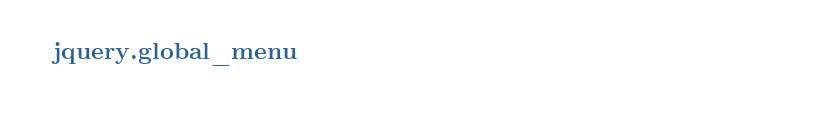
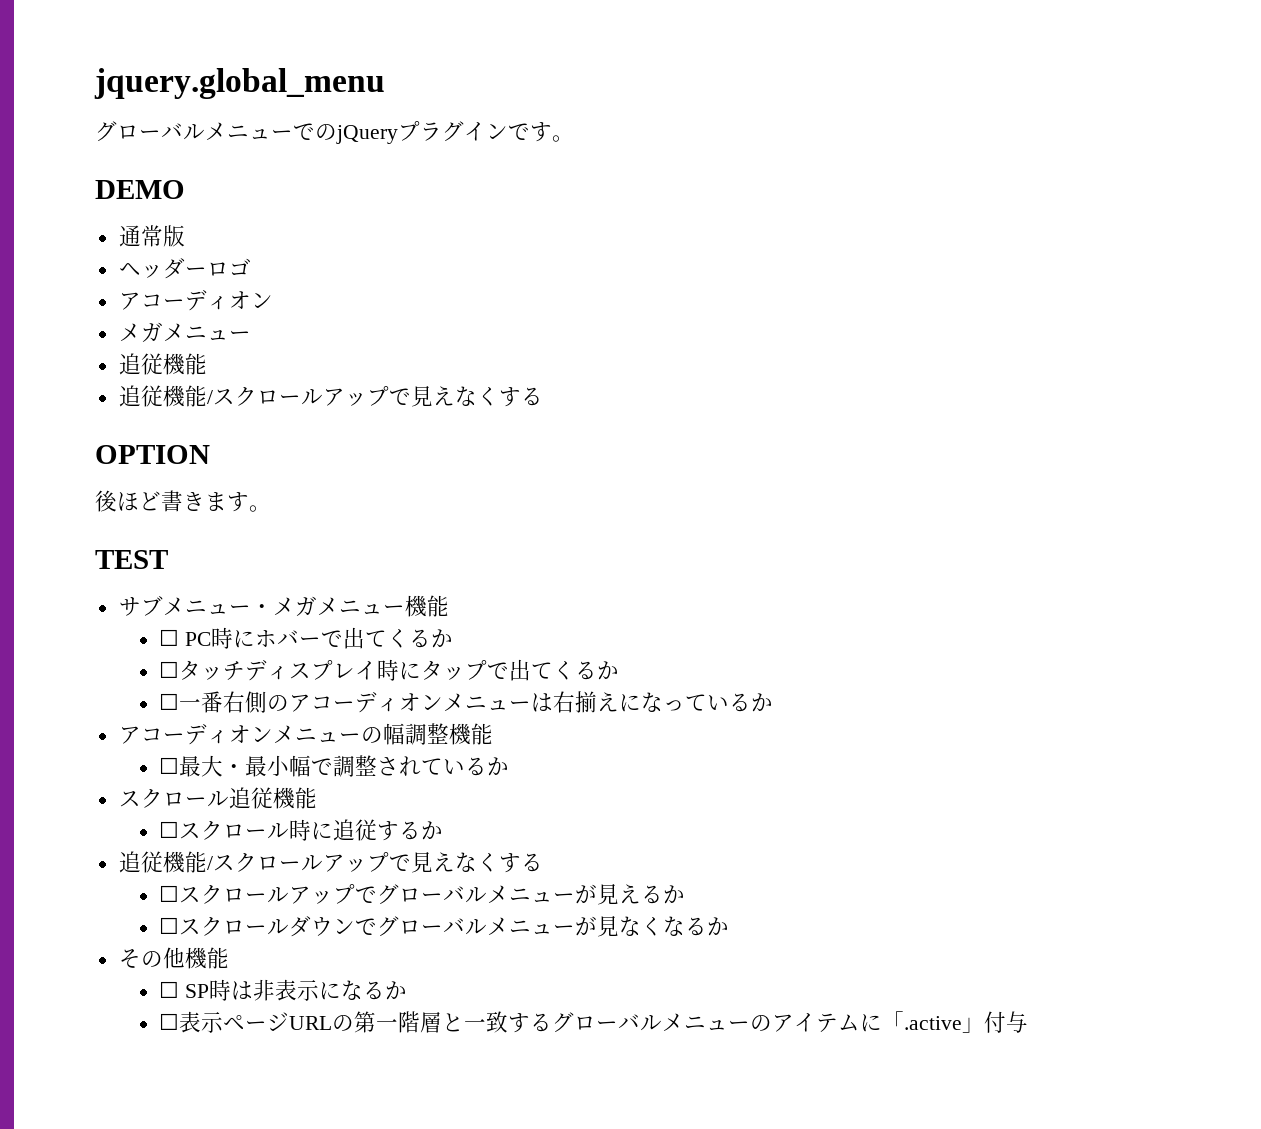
(297, 54) none -> [95,121,574,144] [95,180,185,199] [118,225,185,247] [118,258,251,279] [118,290,273,311] [118,322,251,342] [118,353,207,375] [118,385,543,407] [95,445,210,464] [95,490,271,512] [95,550,168,569] [118,595,449,617] [159,627,453,649] [159,659,620,681] [159,691,774,714] [118,723,493,745] [159,755,510,777] [118,787,317,809] [159,819,444,841] [118,851,543,873] [159,883,686,905] [159,915,730,937] [118,947,229,969] [159,979,407,1001] [159,1011,1029,1033] // グローバルメニューでのjQueryプラグインです。 // DEMO // 通常版 // ヘッダーロゴ // アコーディオン // メガメニュー // 追従機能 // 追従機能/スクロールアップで見えなくする // OPTION // 後ほど書きます。 // TEST // サブメニュー・メガメニュー機能 // ☐ PC時にホバーで出てくるか // ☐タッチディスプレイ時にタップで出てくるか // ☐一番右側のアコーディオンメニューは右揃えになっているか // アコーディオンメニューの幅調整機能 // ☐最大・最小幅で調整されているか // スクロール追従機能 // ☐スクロール時に追従するか // 追従機能/スクロールアップで見えなくする // ☐スクロールアップでグローバルメニューが見えるか // ☐スクロールダウンでグローバルメニューが見なくなるか // その他機能 // ☐ SP時は非表示になるか // ☐表示ページURLの第一階層と一致するグローバルメニューのアイテムに「.active」付与

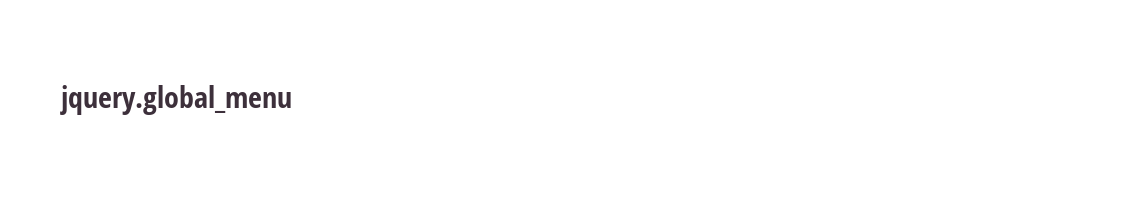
[95,121,574,144] [95,180,185,199] [118,225,185,247] [118,258,251,279] [118,290,273,311] [118,322,251,342] [118,353,207,375] [118,385,543,407] [95,445,210,464] [95,490,271,512] [95,550,168,569] [118,595,449,617] [159,627,453,649] [159,659,620,681] [159,691,774,714] [118,723,493,745] [159,755,510,777] [118,787,317,809] [159,819,444,841] [118,851,543,873] [159,883,686,905] [159,915,730,937] [118,947,229,969] [159,979,407,1001] [159,1011,1029,1033] // グローバルメニューでのjQueryプラグインです。 // DEMO // 通常版 // ヘッダーロゴ // アコーディオン // メガメニュー // 追従機能 // 追従機能/スクロールアップで見えなくする // OPTION // 後ほど書きます。 // TEST // サブメニュー・メガメニュー機能 // ☐ PC時にホバーで出てくるか // ☐タッチディスプレイ時にタップで出てくるか // ☐一番右側のアコーディオンメニューは右揃えになっているか // アコーディオンメニューの幅調整機能 // ☐最大・最小幅で調整されているか // スクロール追従機能 // ☐スクロール時に追従するか // 追従機能/スクロールアップで見えなくする // ☐スクロールアップでグローバルメニューが見えるか // ☐スクロールダウンでグローバルメニューが見なくなるか // その他機能 // ☐ SP時は非表示になるか // ☐表示ページURLの第一階層と一致するグローバルメニューのアイテムに「.active」付与 -> (292, 100) none

